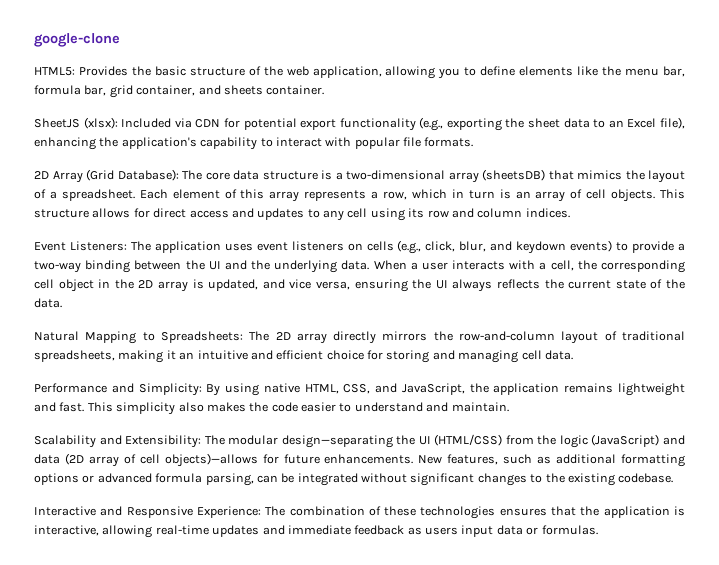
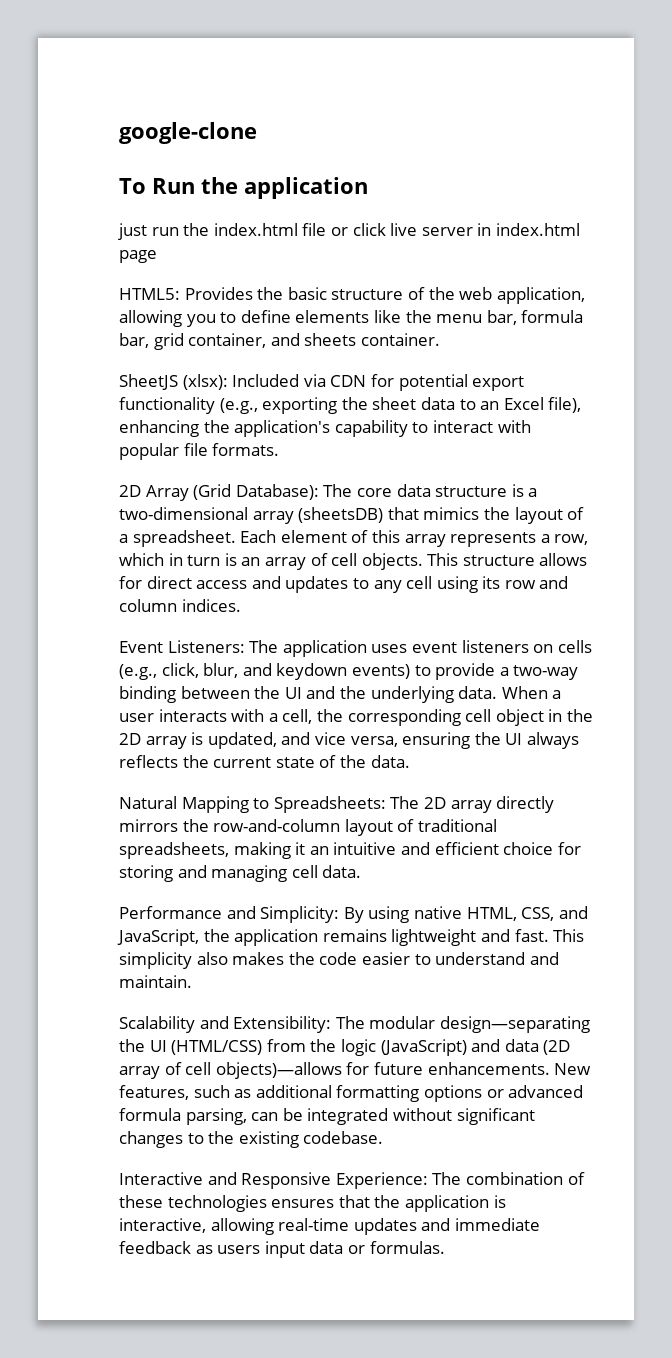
(120, 40) none -> [119,177,368,199] [118,223,580,240] [119,250,157,263] // To Run the application // just run the index.html file or click live server in index.html page

